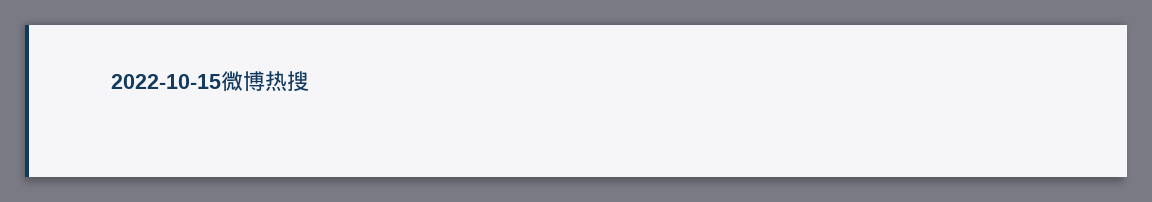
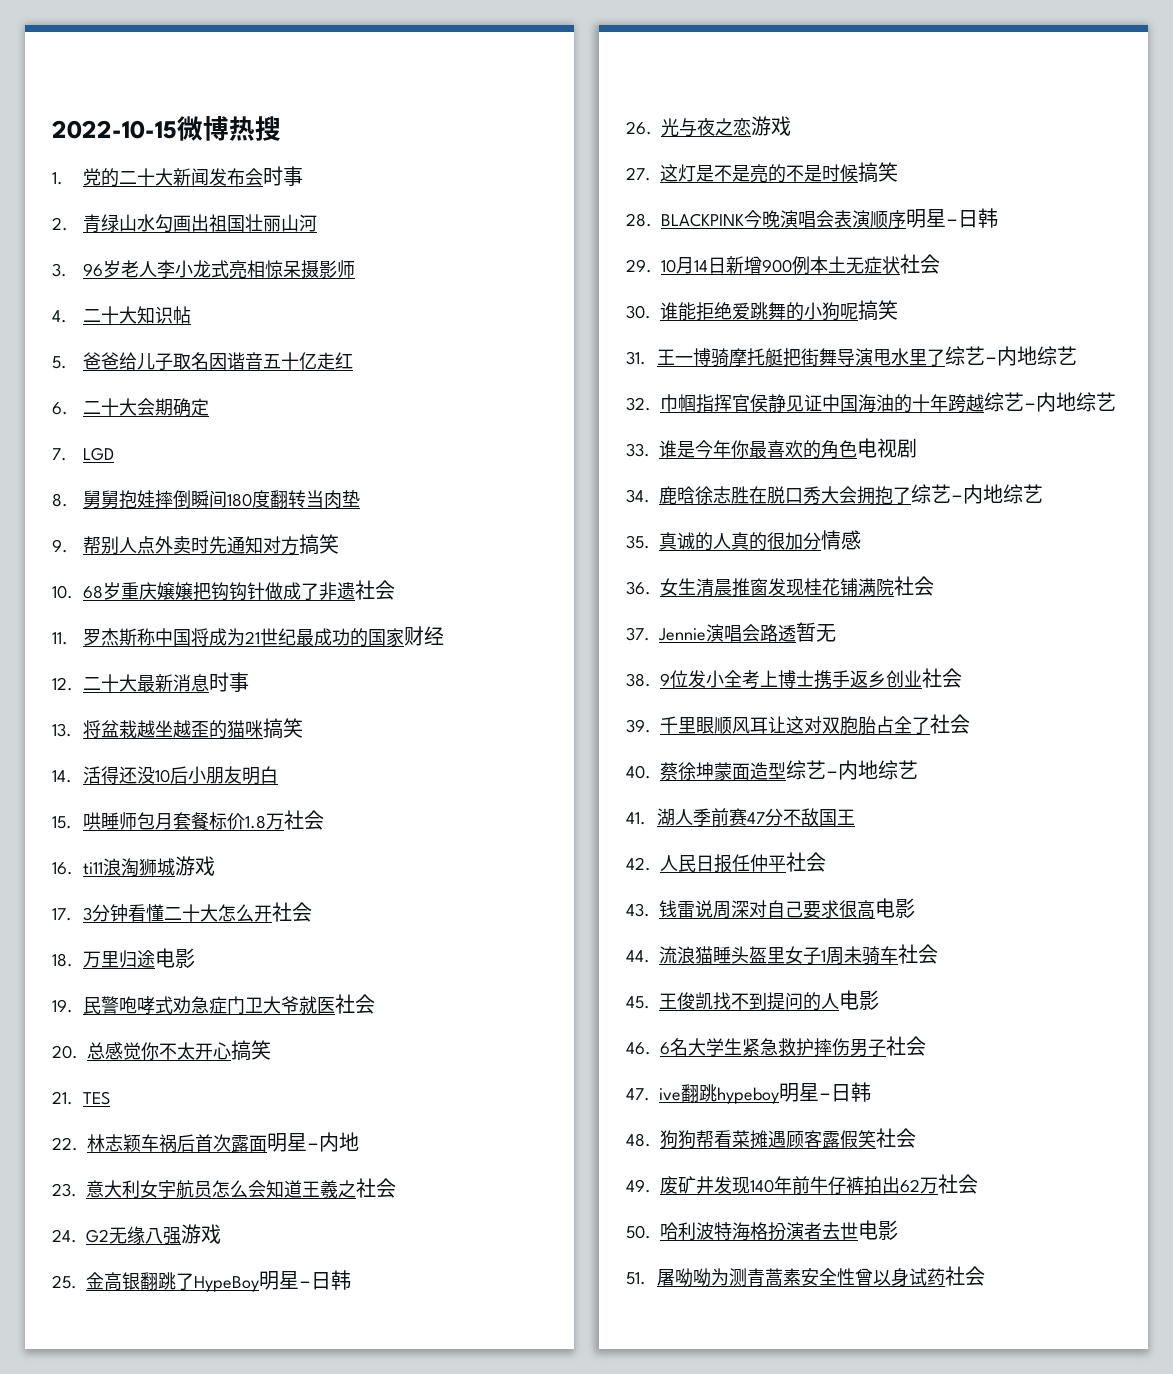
(309, 81) none -> [52,166,303,187] [52,214,317,233] [52,260,355,279] [52,306,191,324] [52,352,353,371] [52,398,209,417] [52,447,114,461] [52,490,360,509] [52,534,339,555] [52,580,395,601] [52,626,444,647] [52,672,249,692] [52,718,303,739] [52,766,278,785] [52,810,324,830] [52,856,215,877] [52,902,312,922] [52,948,195,968] [52,994,375,1015] [52,1040,271,1060] [52,1091,110,1105] [52,1132,359,1153] [52,1178,396,1198] [52,1224,221,1245] [52,1270,351,1292] [626,116,791,137] [626,162,898,183] [626,208,998,229] [626,254,940,275] [626,300,898,321] [626,346,1077,367] [626,392,1116,413] [626,438,917,459] [626,484,1043,505] [626,530,861,551] [626,576,934,597] [626,622,836,642] [626,668,962,689] [626,714,970,735] [626,760,918,781] [626,808,855,826] [626,852,826,873] [626,898,915,919] [626,944,938,965] [626,990,879,1011] [626,1036,926,1057] [626,1082,871,1104] [626,1128,916,1149] [626,1174,978,1195] [626,1220,898,1241] [626,1266,985,1287] // 1.党的二十大新闻发布会时事 // 2.青绿山水勾画出祖国壮丽山河 // 3. 96岁老人李小龙式亮相惊呆摄影师 // 4.二十大知识帖 // 5.爸爸给儿子取名因谐音五十亿走红 // 6.二十大会期确定 // 7. LGD // 8.舅舅抱娃摔倒瞬间180度翻转当肉垫 // 9.帮别人点外卖时先通知对方搞笑 // 10. 68岁重庆嬢嬢把钩钩针做成了非遗社会 // 11.罗杰斯称中国将成为21世纪最成功的国家财经 // 12.二十大最新消息时事 // 13.将盆栽越坐越歪的猫咪搞笑 // 14.活得还没10后小朋友明白 // 15.哄睡师包月套餐标价1.8万社会 // 16. ti11浪淘狮城游戏 // 17. 3分钟看懂二十大怎么开社会 // 18.万里归途电影 // 19.民警咆哮式劝急症门卫大爷就医社会 // 20.总感觉你不太开心搞笑 // 21. TES // 22.林志颖车祸后首次露面明星-内地 // 23.意大利女宇航员怎么会知道王羲之社会 // 24. G2无缘八强游戏 // 25.金高银翻跳了HypeBoy明星-日韩 // 26.光与夜之恋游戏 // 27.这灯是不是亮的不是时候搞笑 // 28. BLACKPINK今晚演唱会表演顺序明星-日韩 // 29. 10月14日新增900例本土无症状社会 // 30.谁能拒绝爱跳舞的小狗呢搞笑 // 31.王一博骑摩托艇把街舞导演甩水里了综艺-内地综艺 // 32.巾帼指挥官侯静见证中国海油的十年跨越综艺-内地综艺 // 33.谁是今年你最喜欢的角色电视剧 // 34.鹿晗徐志胜在脱口秀大会拥抱了综艺-内地综艺 // 35.真诚的人真的很加分情感 // 36.女生清晨推窗发现桂花铺满院社会 // 37. Jennie演唱会路透暂无 // 38. 9位发小全考上博士携手返乡创业社会 // 39.千里眼顺风耳让这对双胞胎占全了社会 // 40.蔡徐坤蒙面造型综艺-内地综艺 // 41.湖人季前赛47分不敌国王 // 42.人民日报任仲平社会 // 43.钱雷说周深对自己要求很高电影 // 44.流浪猫睡头盔里女子1周未骑车社会 // 45.王俊凯找不到提问的人电影 // 46. 6名大学生紧急救护摔伤男子社会 // 47. ive翻跳hypeboy明星-日韩 // 48.狗狗帮看菜摊遇顾客露假笑社会 // 49.废矿井发现140年前牛仔裤拍出62万社会 // 50.哈利波特海格扮演者去世电影 // 51.屠呦呦为测青蒿素安全性曾以身试药社会

